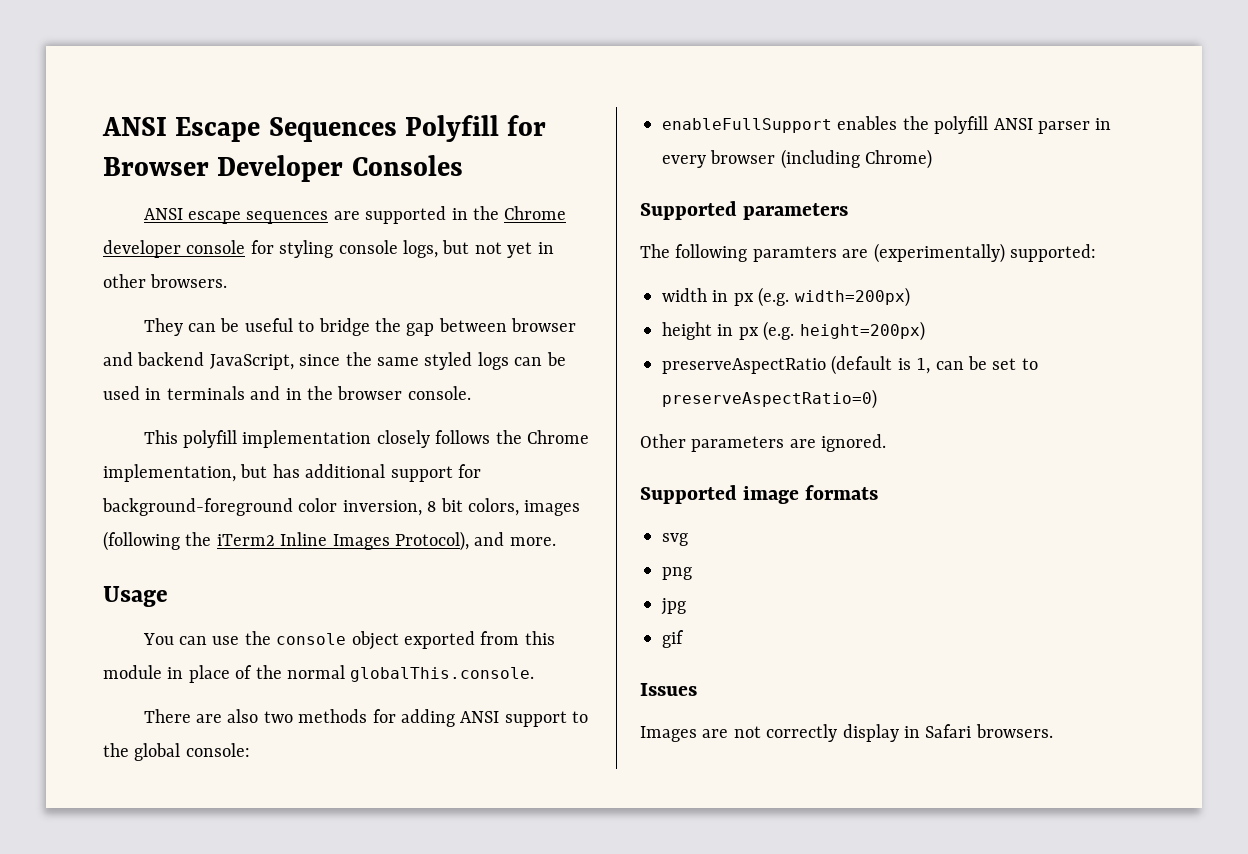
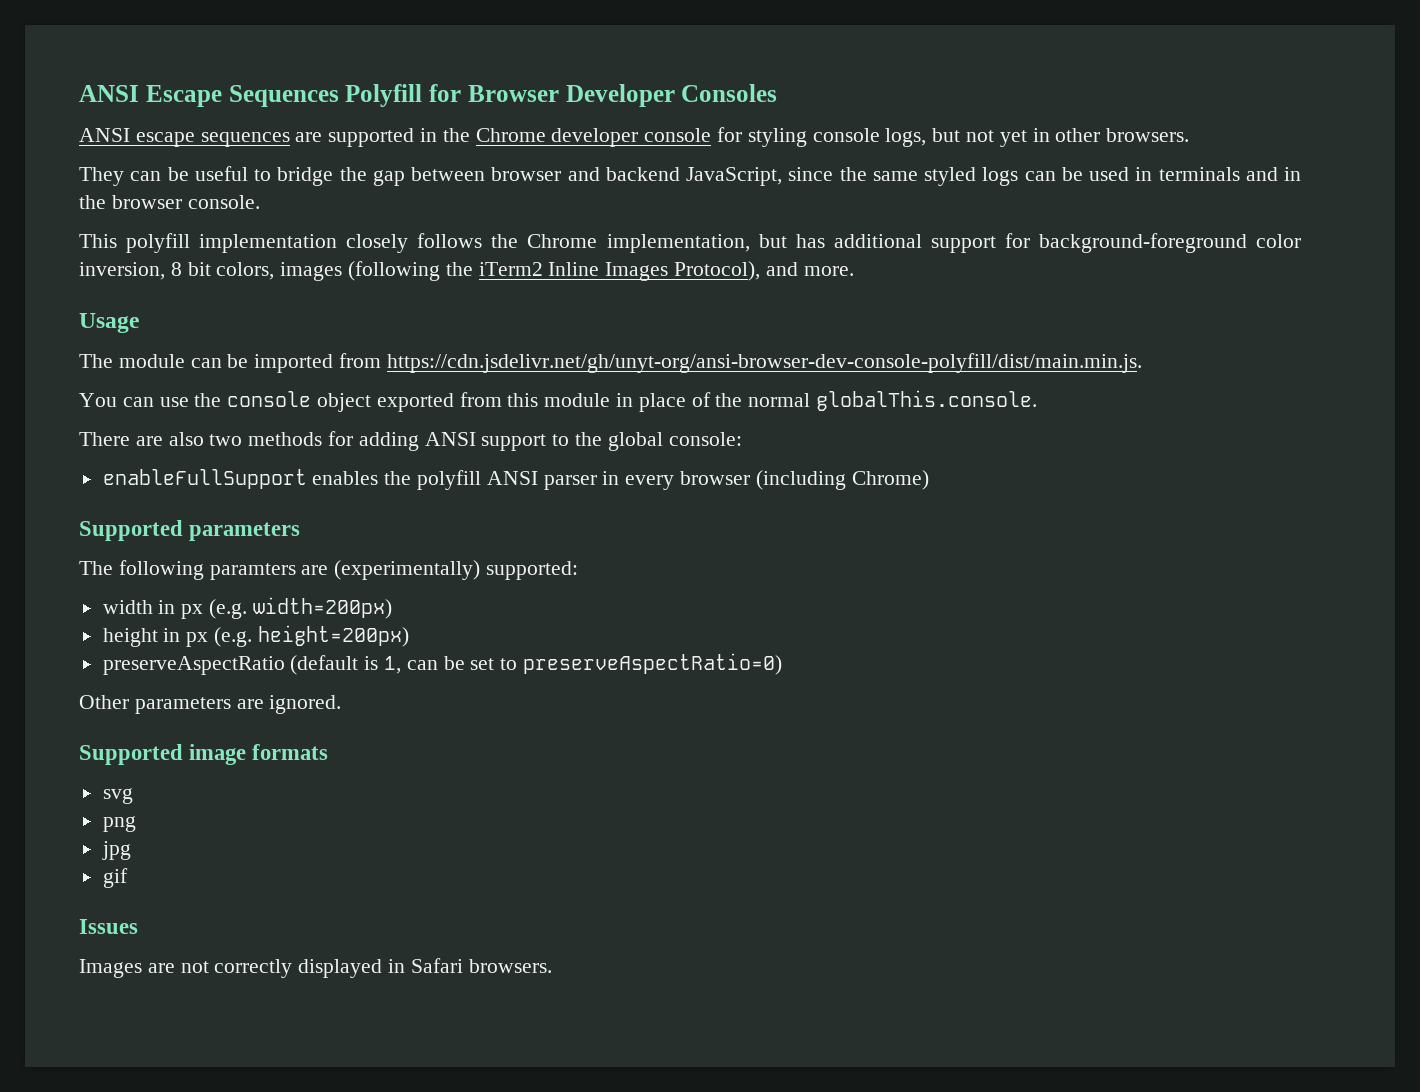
(168, 596) none -> [79,353,1142,373] // The module can be imported from https://cdn.jsdelivr.net/gh/unyt-org/ansi-browser-dev-console-polyfill/dist/main.min.js.
[842,724,899,742] display -> [298,959,383,978] displayed

